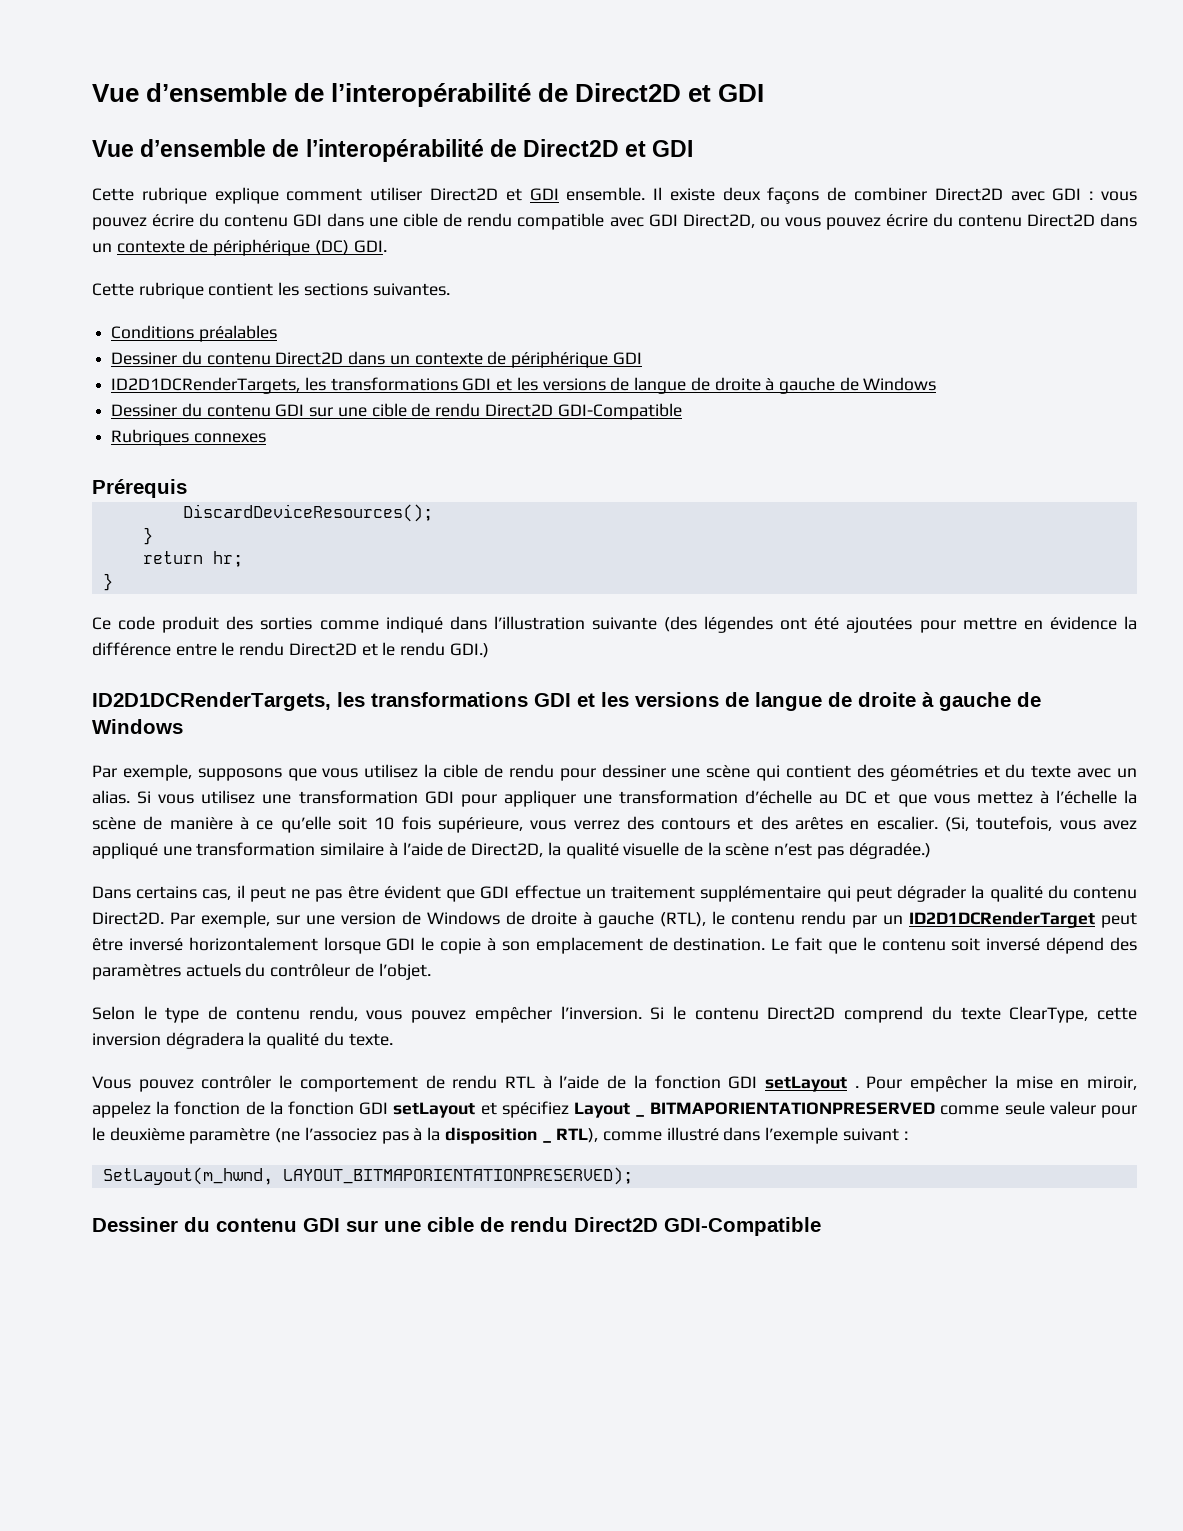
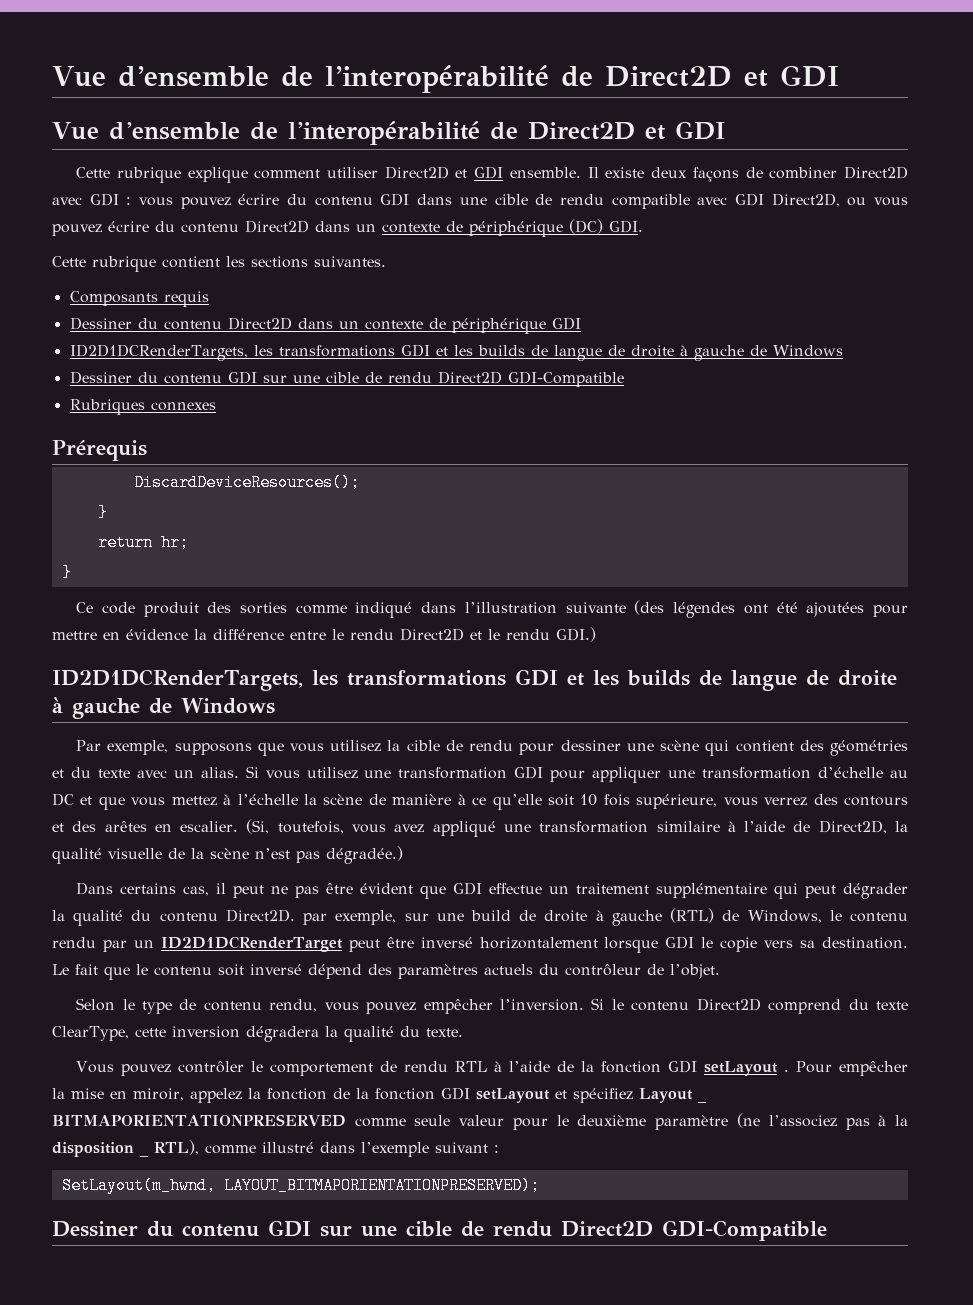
[111,325,277,342] Conditions préalables -> [69,291,209,307] Composants requis
[542,378,606,391] versions -> [477,345,525,356] builds
[635,692,719,707] versions -> [626,670,690,686] builds
[170,912,195,925] Par -> [303,913,328,925] par
[341,911,706,928] version de Windows de droite à gauche (RTL), -> [471,908,822,926] build de droite à gauche (RTL) de Windows,
[486,937,668,954] à son emplacement de -> [764,940,816,948] vers sa

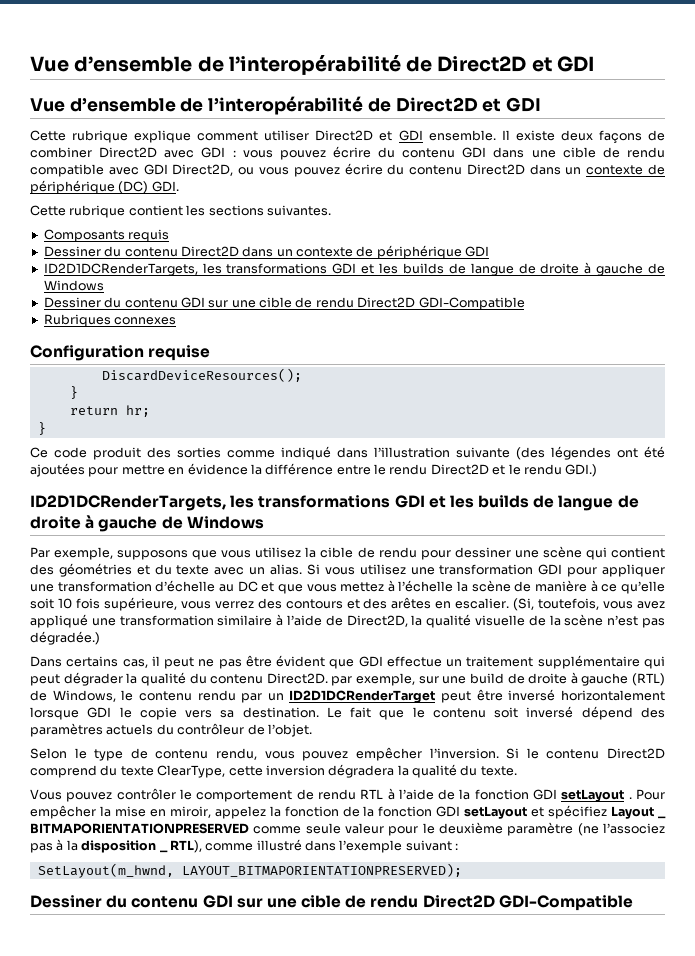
[52,440,147,461] Prérequis -> [30,345,211,361] Configuration requise

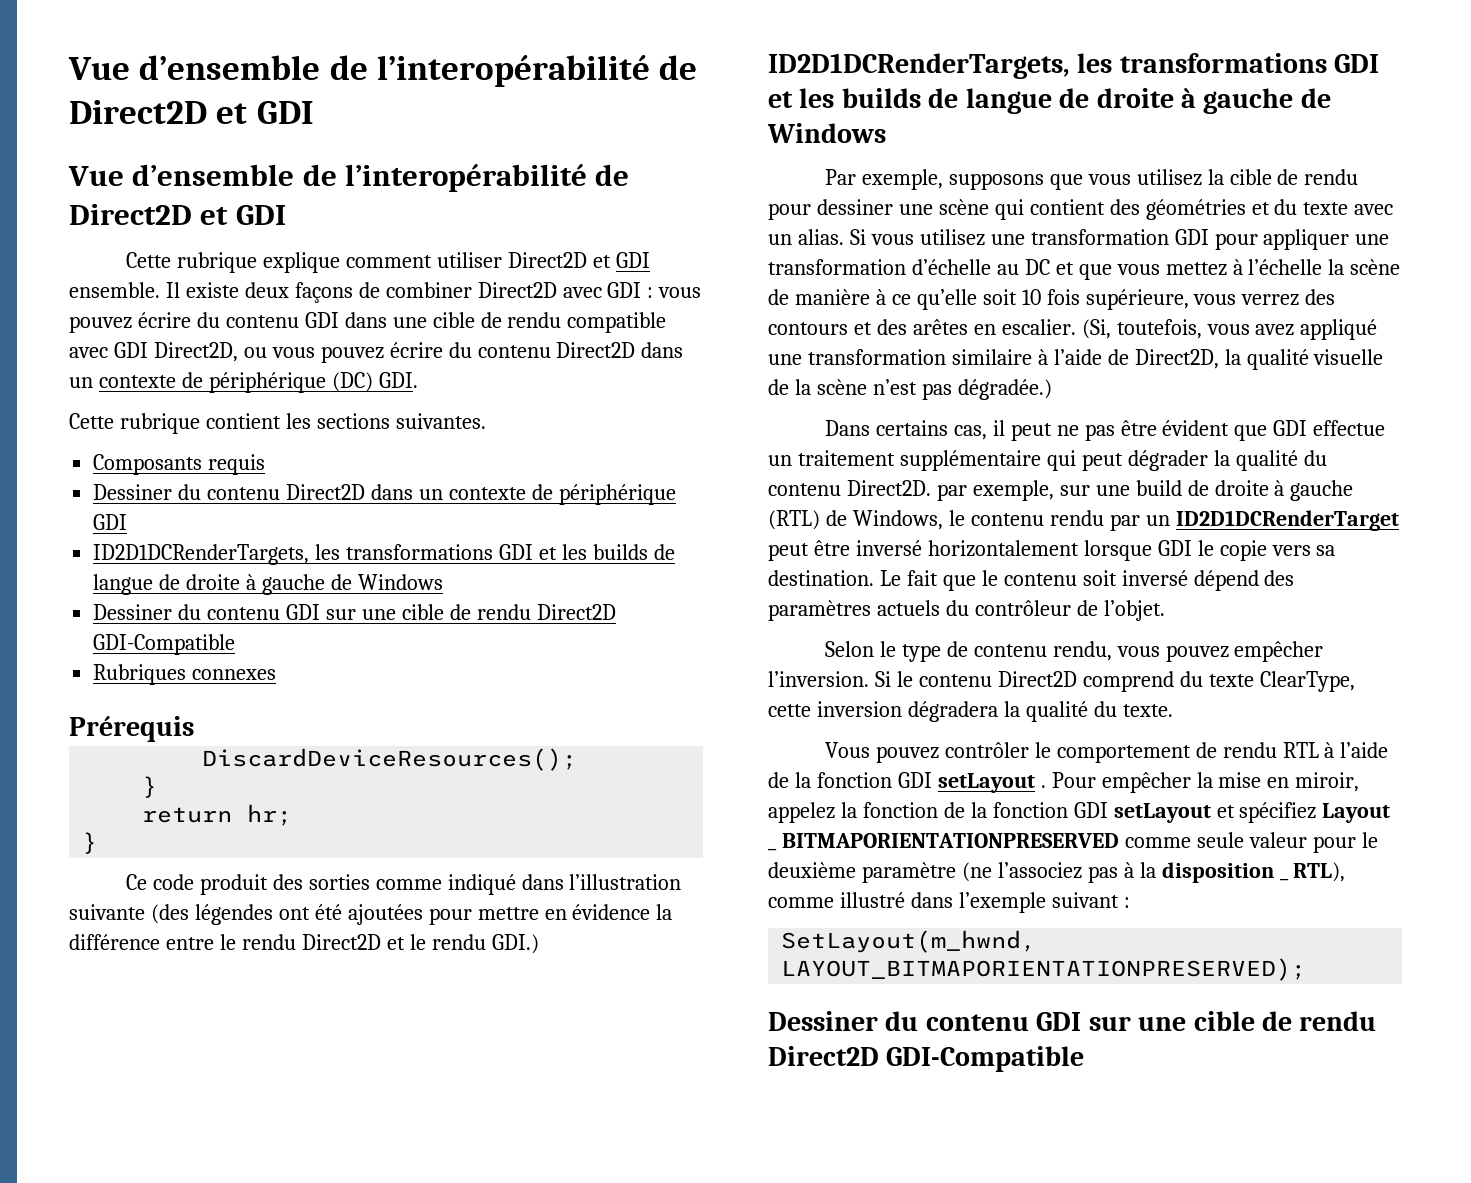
[30,345,211,361] Configuration requise -> [69,716,194,742] Prérequis

